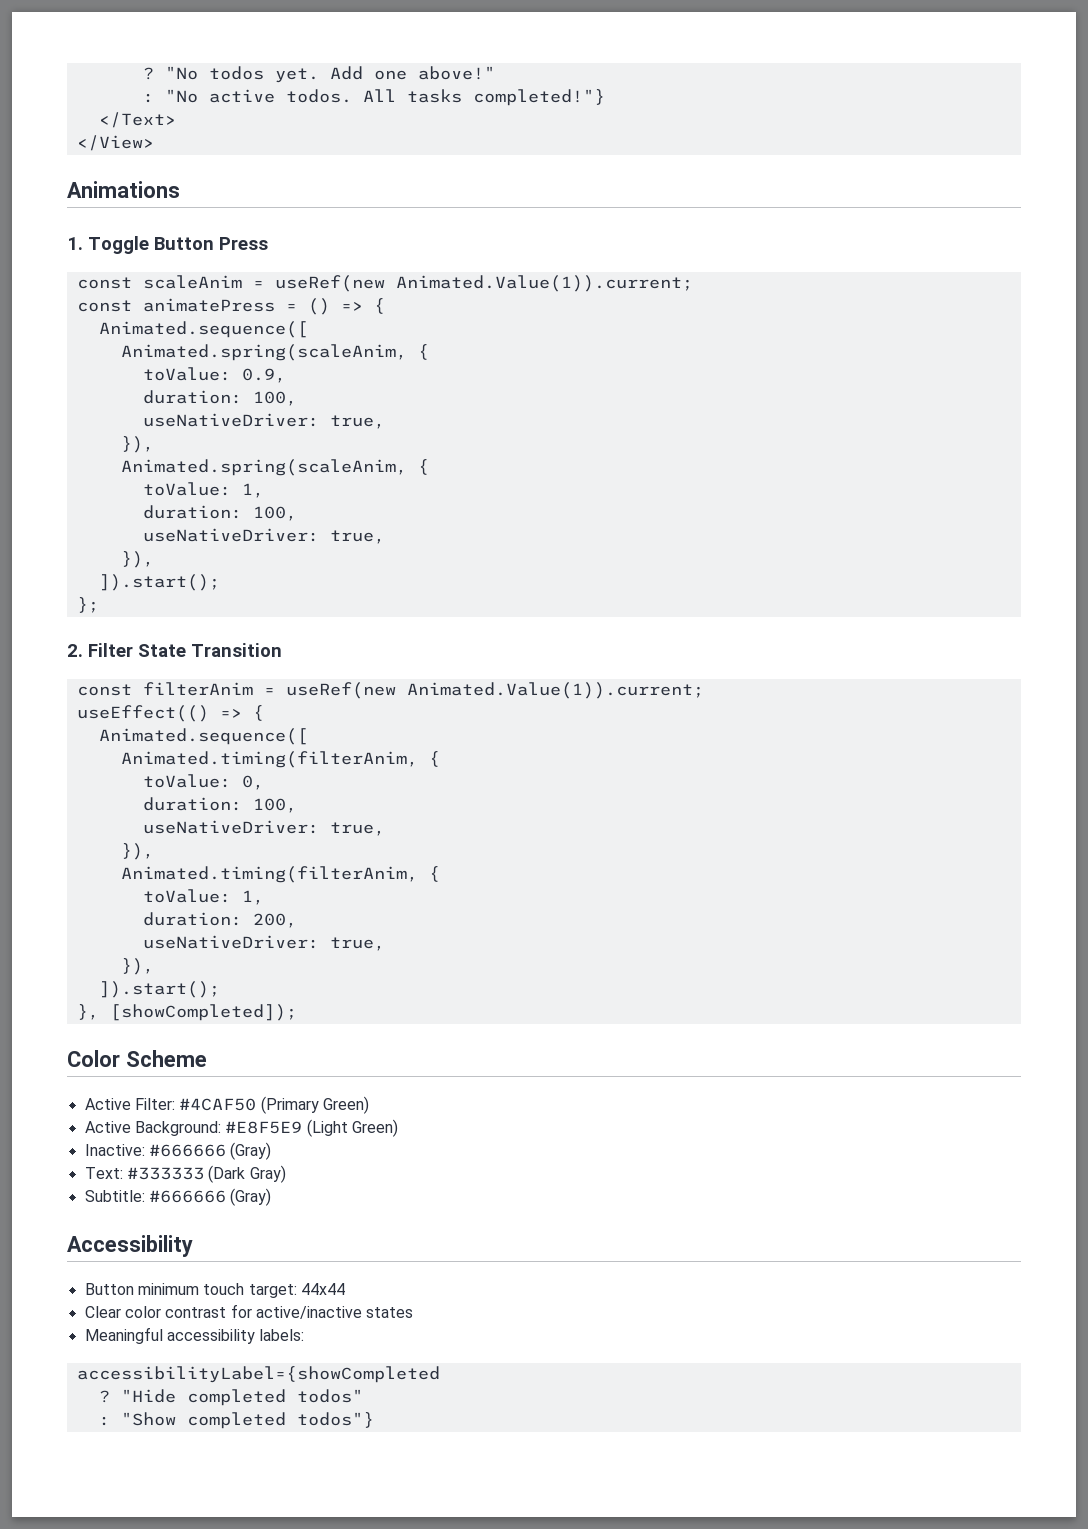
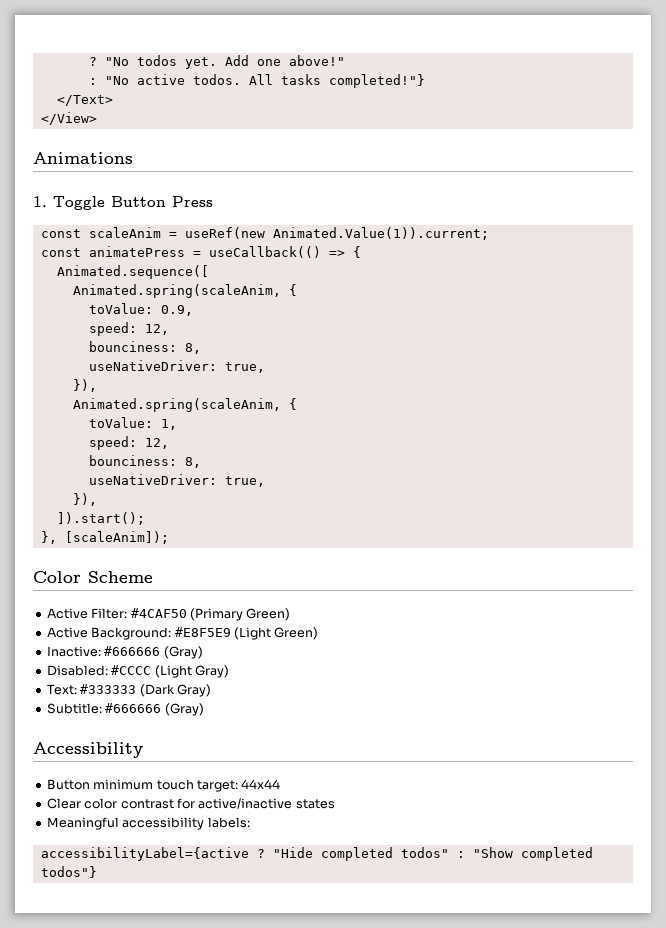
[307,298,330,315] () -> [208,246,321,258] useCallback(()
[142,390,297,406] duration: 100, -> [88,322,169,336] [88,341,201,354] speed: 12, // bounciness: 8,
[142,505,297,521] [142,528,385,544] [120,551,154,568] [98,574,220,591] [76,597,99,613] [67,643,282,657] [76,682,704,699] [76,705,264,722] [98,728,308,745] [120,751,440,768] [142,774,264,790] [142,797,297,813] [142,820,385,836] [120,843,154,860] [120,866,440,883] [142,889,264,905] [142,912,297,928] duration: 100, // useNativeDriver: true, // }), // ]).start(); // }; // 2. Filter State Transition // const filterAnim = useRef(new Animated.Value(1)).current; // useEffect(() => { // Animated.sequence([ // Animated.timing(filterAnim, { // toValue: 0, // duration: 100, // useNativeDriver: true, // }), // Animated.timing(filterAnim, { // toValue: 1, // duration: 200, -> [88,436,169,450] [88,455,201,468] speed: 12, // bounciness: 8,
[109,1004,297,1021] [showCompleted]); -> [64,531,169,544] [scaleAnim]);
(272, 1151) none -> [46,665,229,678] // Disabled: #CCCC (Light Gray)
[76,1366,440,1383] accessibilityLabel={showCompleted // -> [40,847,249,861] accessibilityLabel={active
(363, 1396) // -> (449, 852) none

